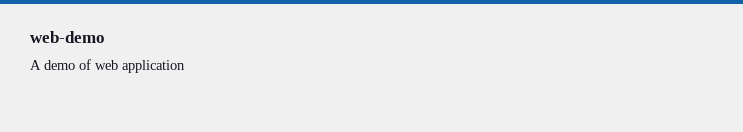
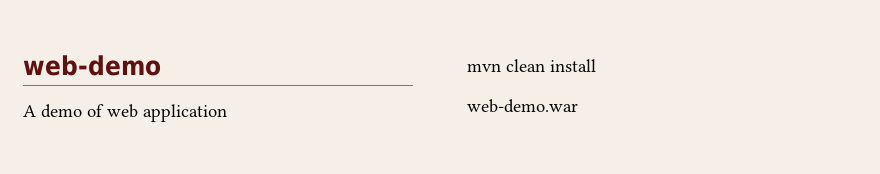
(185, 66) none -> [467,59,596,72] [467,99,578,113] // mvn clean install // web-demo.war

